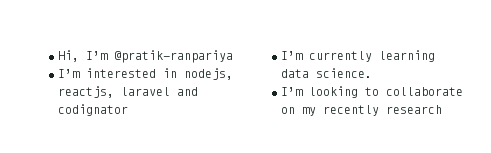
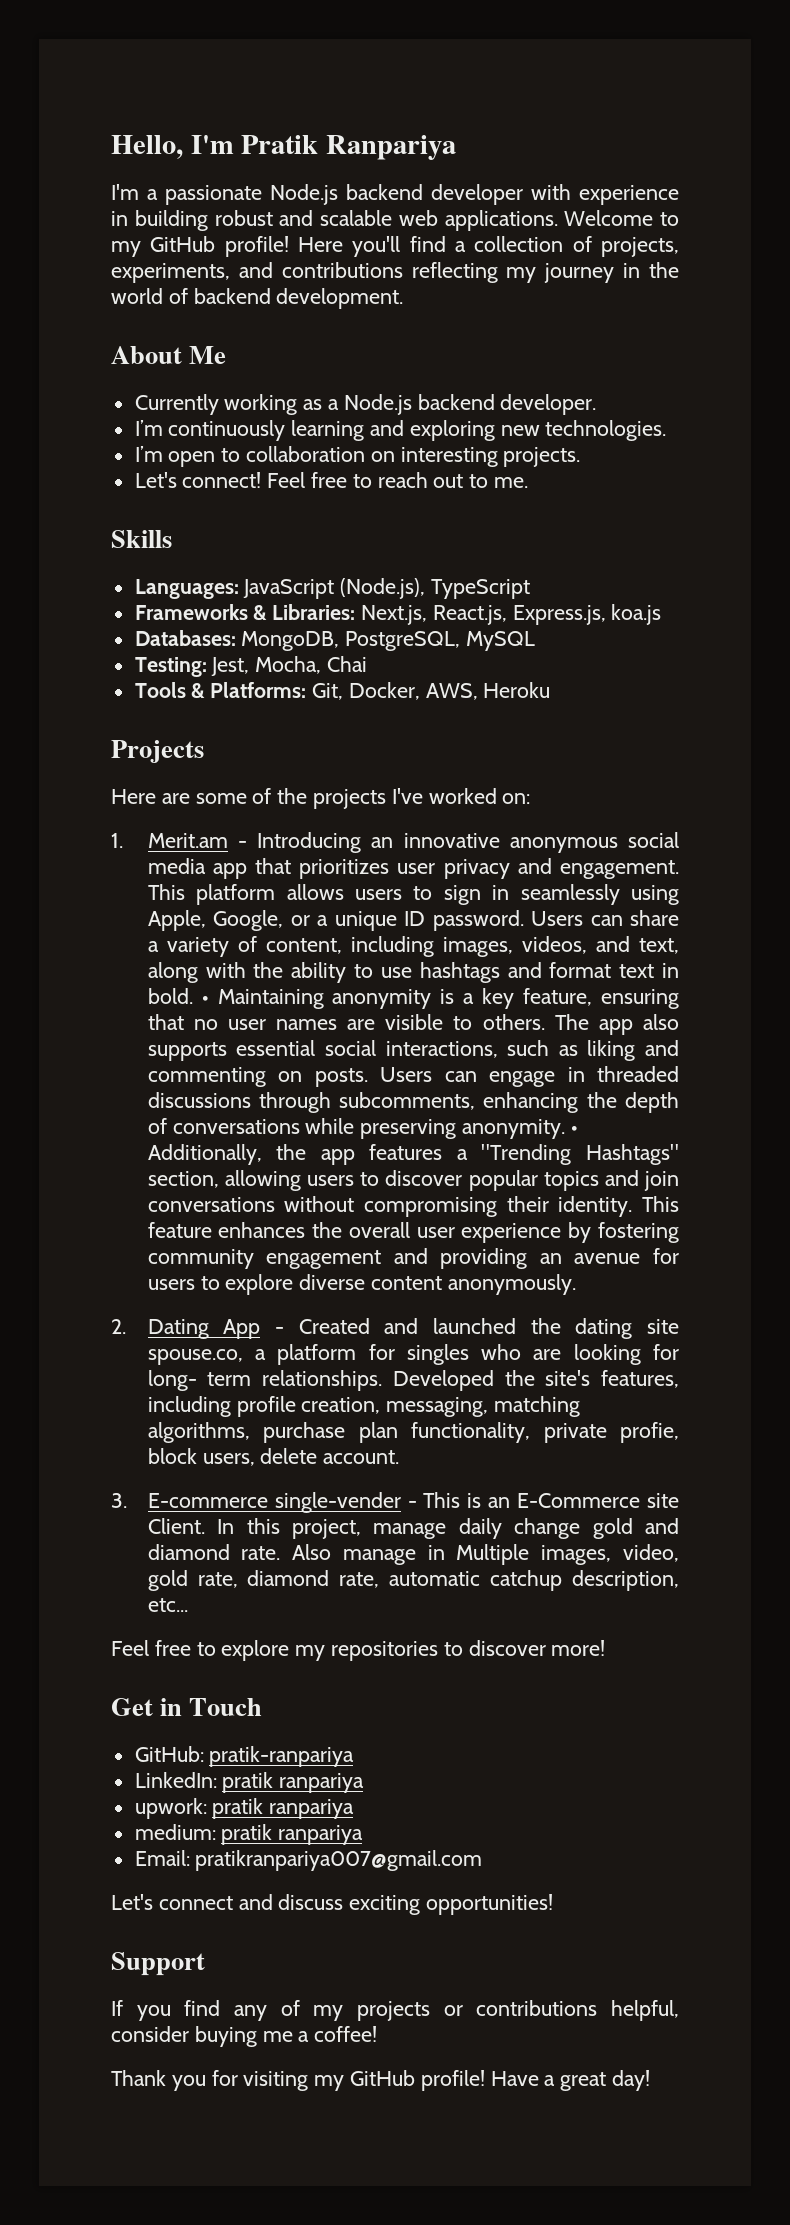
[58,50,233,63] [58,68,233,80] [58,86,198,98] [58,104,128,116] [281,50,435,62] [281,68,372,78] [281,86,463,98] [281,105,442,116] Hi, I’m @pratik-ranpariya // I’m interested in nodejs, reactjs, laravel and codignator // I’m currently learning data science. // I’m looking to collaborate on my recently research -> [111,135,457,160] [111,184,679,205] [111,210,679,231] [111,236,679,257] [111,262,679,283] [111,288,404,309] [111,346,227,364] [134,394,597,415] [134,420,667,441] [134,446,581,467] [134,472,529,488] [111,530,172,548] [134,578,531,599] [134,604,662,625] [134,630,536,651] [134,656,368,677] [134,682,551,700] [111,740,204,763] [111,788,531,809] [111,832,679,853] [147,858,679,879] [147,884,679,905] [147,910,679,931] [147,936,679,957] [147,962,679,983] [147,988,679,1009] [147,1014,679,1035] [147,1040,679,1061] [147,1066,679,1087] [147,1092,679,1113] [147,1118,578,1139] [147,1144,679,1165] [147,1170,679,1191] [147,1196,679,1217] [147,1222,679,1243] [147,1248,679,1269] [147,1274,576,1295] [111,1318,679,1339] [147,1344,679,1365] [147,1370,679,1391] [147,1396,580,1417] [147,1422,679,1443] [147,1448,400,1466] [111,1492,679,1513] [147,1518,679,1539] [147,1544,679,1565] [147,1570,679,1591] [147,1598,188,1612] [111,1640,606,1661] [111,1698,263,1716] [134,1746,355,1767] [134,1772,365,1793] [134,1798,355,1819] [134,1824,364,1845] [134,1850,483,1871] [111,1894,554,1915] [111,1952,205,1976] [111,2000,679,2021] [111,2026,378,2047] [111,2070,651,2091] Hello, I'm Pratik Ranpariya // I'm a passionate Node.js backend developer with experience in building robust and scalable web applications. Welcome to my GitHub profile! Here you'll find a collection of projects, experiments, and contributions reflecting my journey in the world of backend development. // About Me // Currently working as a Node.js backend developer. // I’m continuously learning and exploring new technologies. // I’m open to collaboration on interesting projects. // Let's connect! Feel free to reach out to me. // Skills // Languages: JavaScript (Node.js), TypeScript // Frameworks & Libraries: Next.js, React.js, Express.js, koa.js // Databases: MongoDB, PostgreSQL, MySQL // Testing: Jest, Mocha, Chai // Tools & Platforms: Git, Docker, AWS, Heroku // Projects // Here are some of the projects I've worked on: // 1. Merit.am - Introducing an innovative anonymous social media app that prioritizes user privacy and engagement. This platform allows users to sign in seamlessly using Apple, Google, or a unique ID password. Users can share a variety of content, including images, videos, and text, along with the ability to use hashtags and format text in bold. • Maintaining anonymity is a key feature, ensuring that no user names are visible to others. The app also supports essential social interactions, such as liking and commenting on posts. Users can engage in threaded discussions through subcomments, enhancing the depth of conversations while preserving anonymity. • Additionally, the app features a "Trending Hashtags" section, allowing users to discover popular topics and join conversations without compromising their identity. This feature enhances the overall user experience by fostering community engagement and providing an avenue for users to explore diverse content anonymously. // 2. Dating App - Created and launched the dating site spouse.co, a platform for singles who are looking for long- term relationships. Developed the site's features, including profile creation, messaging, matching algorithms, purchase plan functionality, private profie, block users, delete account. // 3. E-commerce single-vender - This is an E-Commerce site Client. In this project, manage daily change gold and diamond rate. Also manage in Multiple images, video, gold rate, diamond rate, automatic catchup description, etc... // Feel free to explore my repositories to discover more! // Get in Touch // GitHub: pratik-ranpariya // LinkedIn: pratik ranpariya // upwork: pratik ranpariya // medium: pratik ranpariya // Email: pratikranpariya007@gmail.com // Let's connect and discuss exciting opportunities! // Support // If you find any of my projects or contributions helpful, consider buying me a coffee! // Thank you for visiting my GitHub profile! Have a great day!

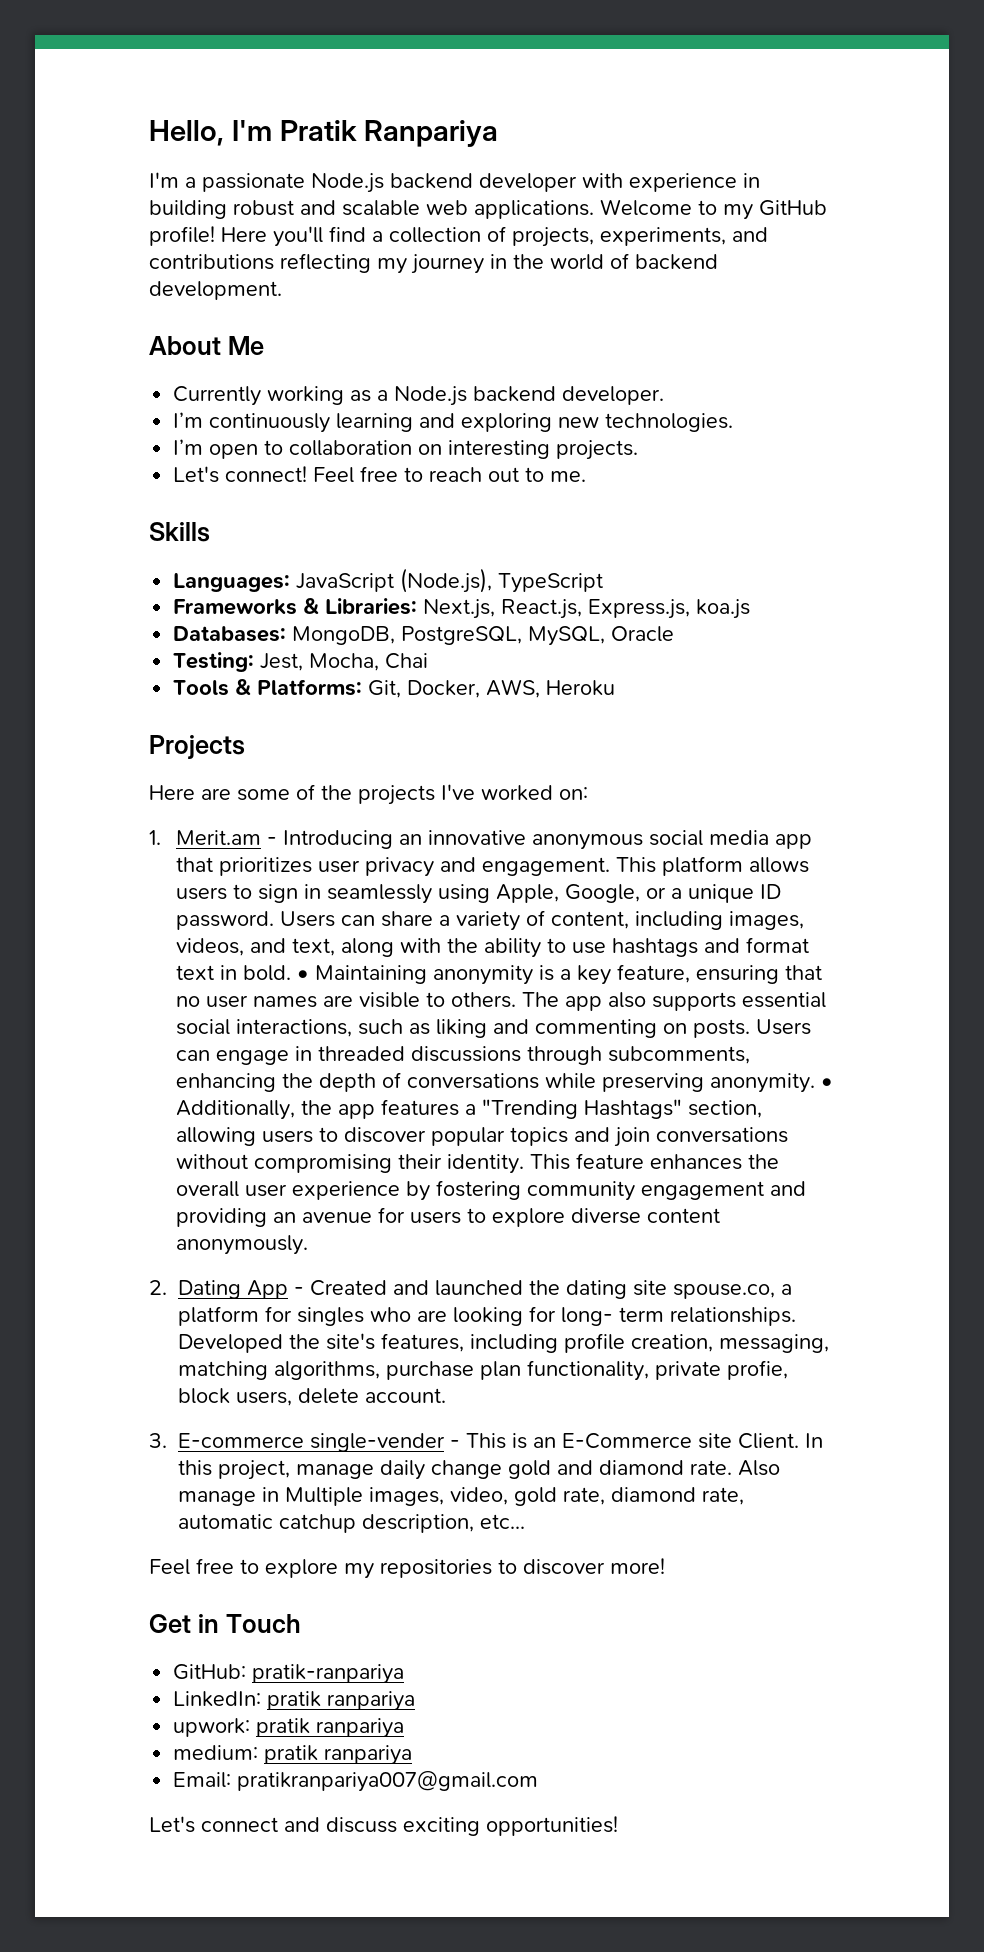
[466,631,536,651] MySQL -> [528,626,675,646] MySQL, Oracle
[111,1952,205,1976] [111,2000,679,2021] [111,2026,378,2047] [111,2070,651,2091] // Support // If you find any of my projects or contributions helpful, consider buying me a coffee! // Thank you for visiting my GitHub profile! Have a great day! -> (618, 1826) none

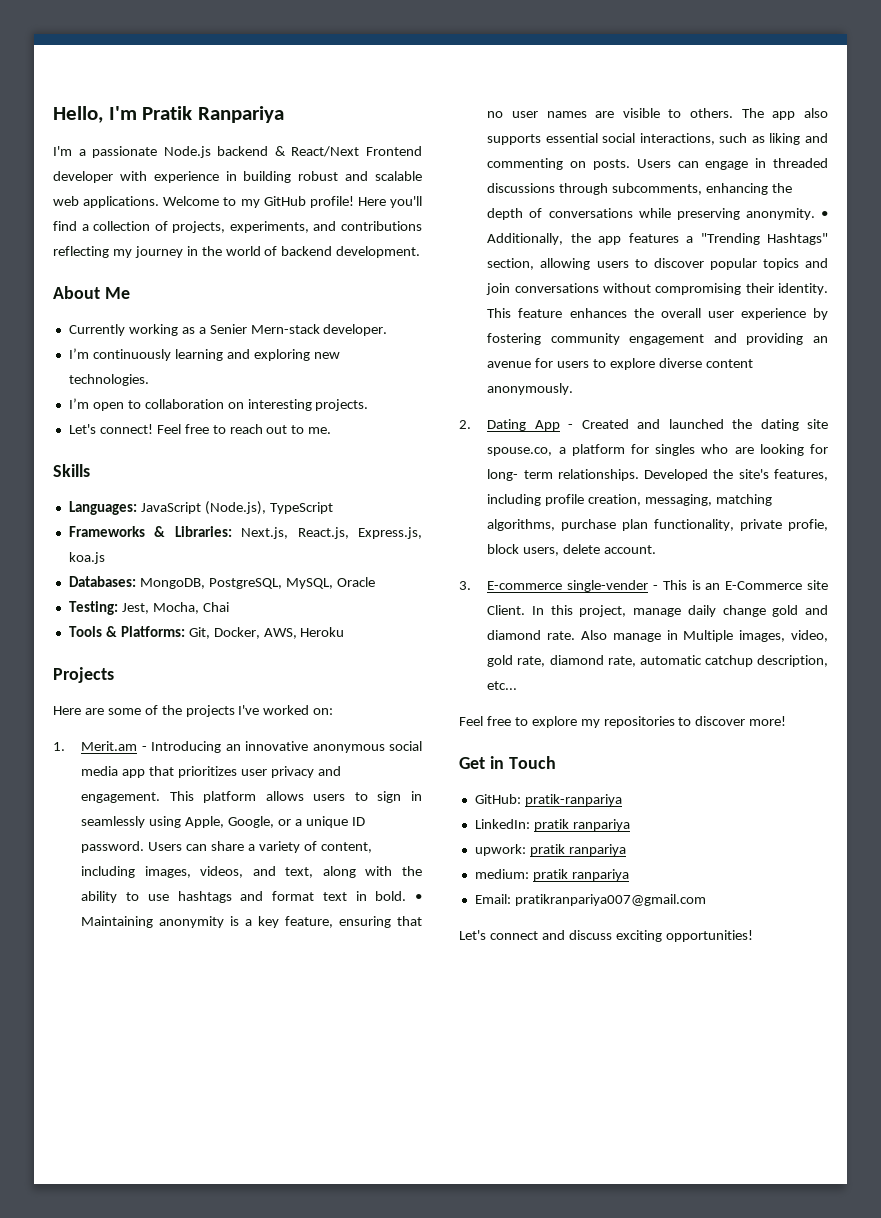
(473, 181) none -> [274,146,422,157] & React/Next Frontend
[394,386,557,406] Node.js backend -> [209,324,320,334] Senier Mern-stack

